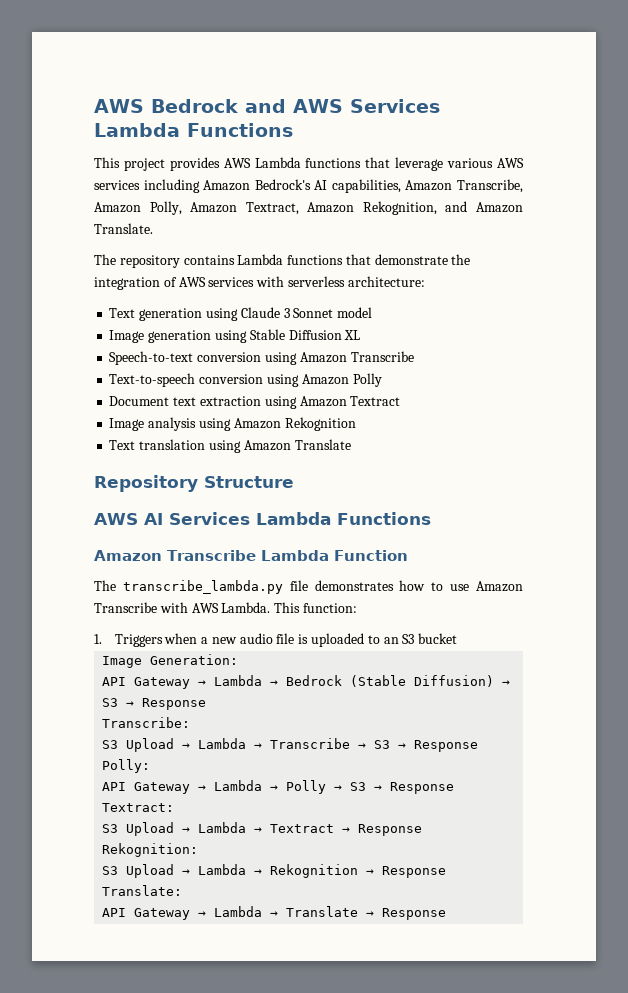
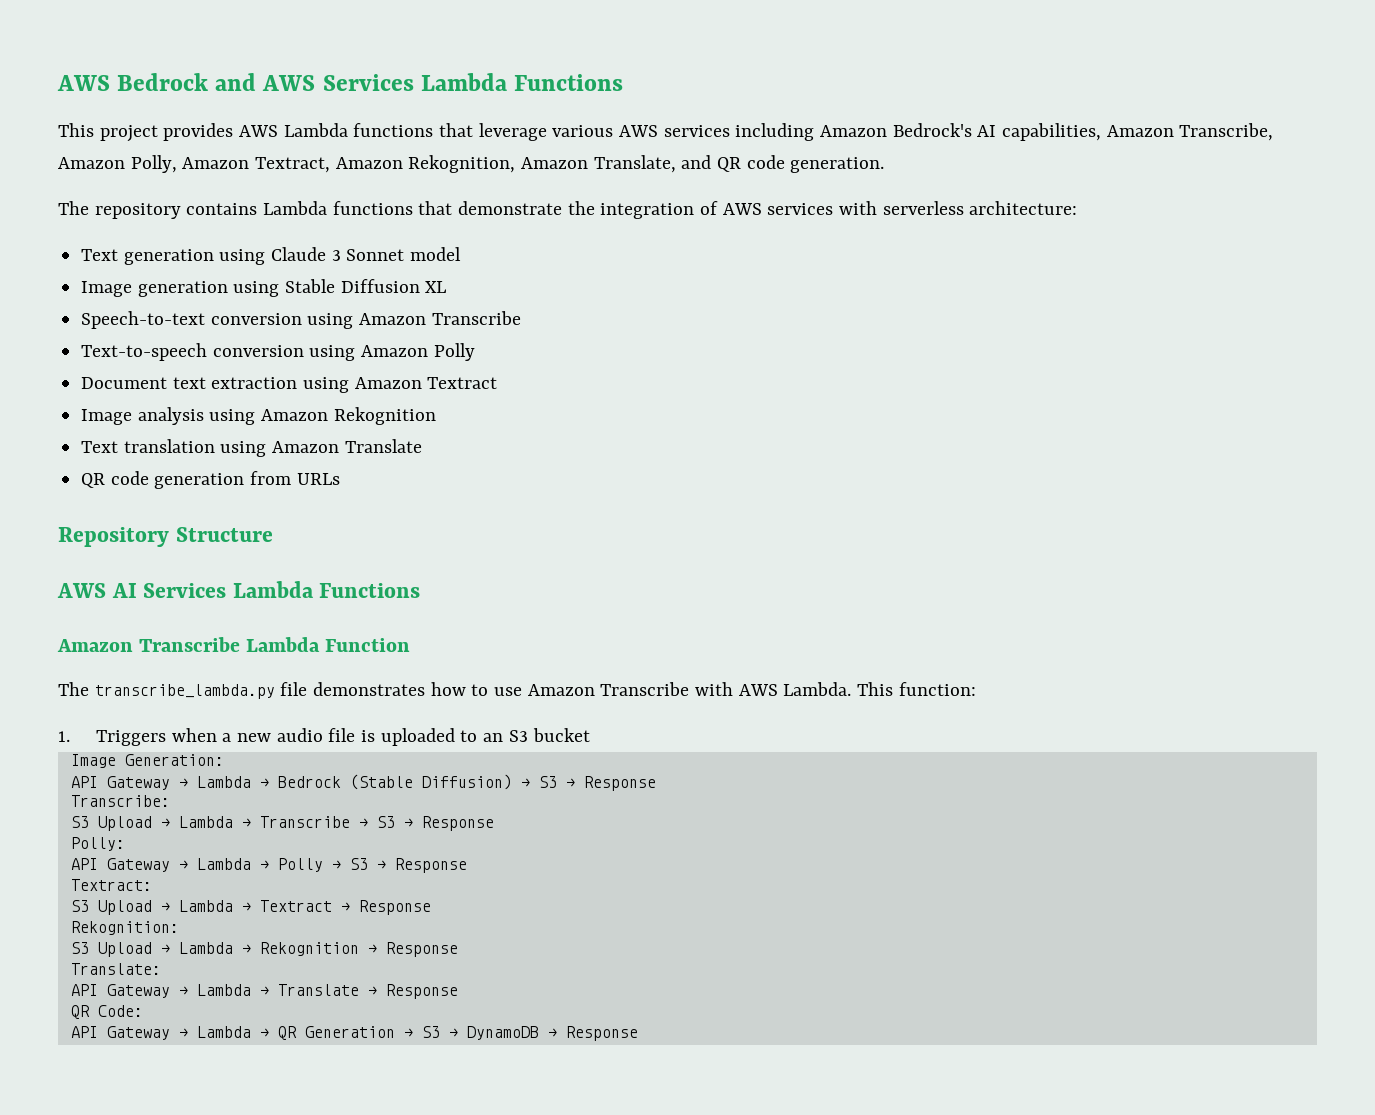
[445,201,523,213] [94,223,153,234] and Amazon Translate. -> [521,155,885,173] Amazon Translate, and QR code generation.
(351, 444) none -> [81,471,340,489] // QR code generation from URLs
(447, 914) none -> [70,1005,143,1019] [70,1026,638,1041] // QR Code: // API Gateway → Lambda → QR Generation → S3 → DynamoDB → Response

